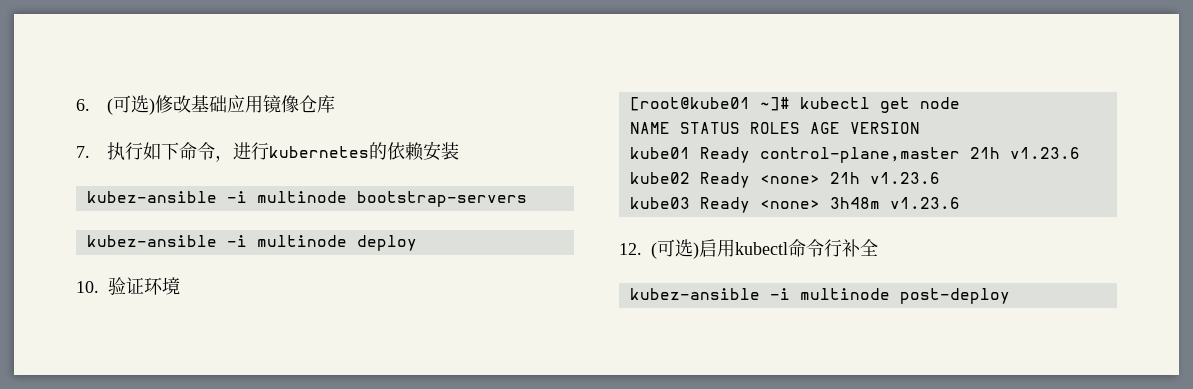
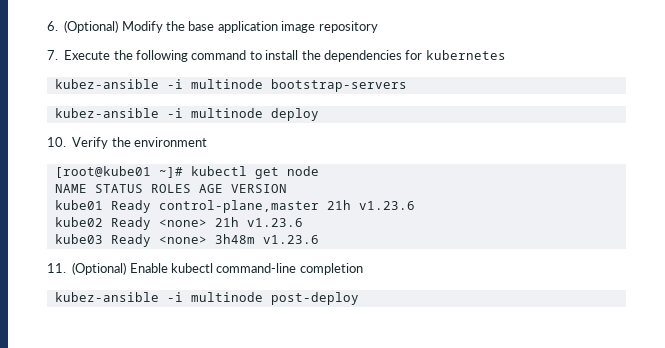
[106,95,335,115] [76,142,269,162] (可选)修改基础应用镜像仓库 // 7.执行如下命令，进行 -> [64,20,378,33] [47,50,423,62] (Optional) Modify the base application image repository // 7. Execute the following command to install the dependencies for
[368,141,459,161] 的依赖安装 -> (506, 55) none
[108,277,180,295] 验证环境 -> [72,137,207,149] Verify the environment
[619,239,878,259] 12. (可选)启用kubectl命令行补全 -> [47,262,363,275] 11. (Optional) Enable kubectl command-line completion

